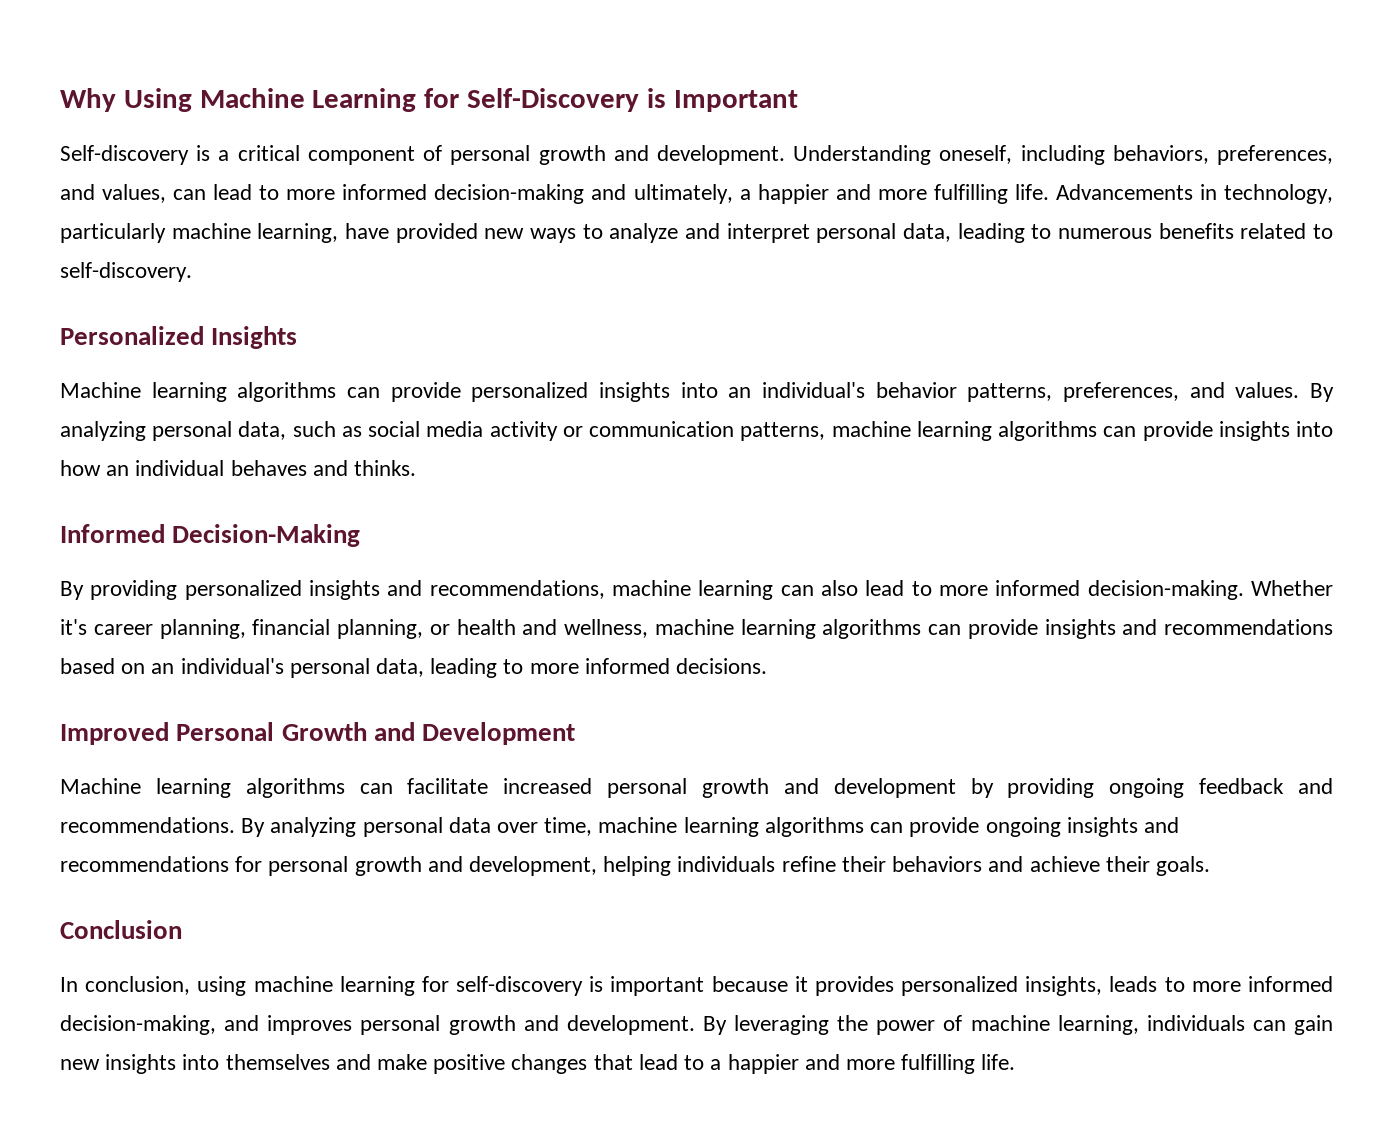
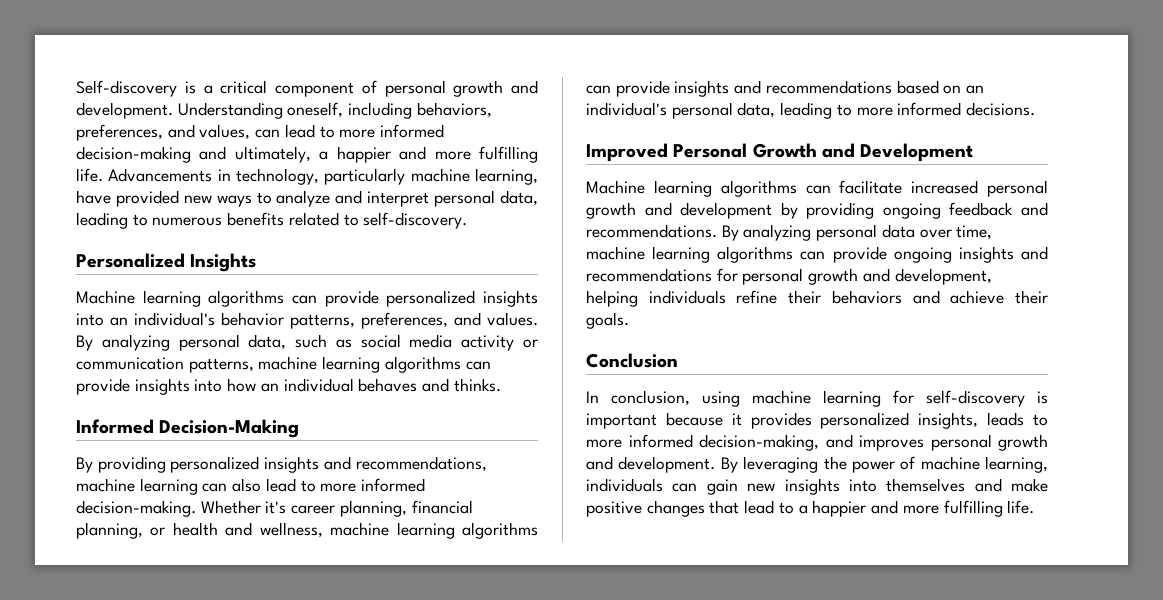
[60,88,798,112] Why Using Machine Learning for Self-Discovery is Important // -> (76, 88) none

